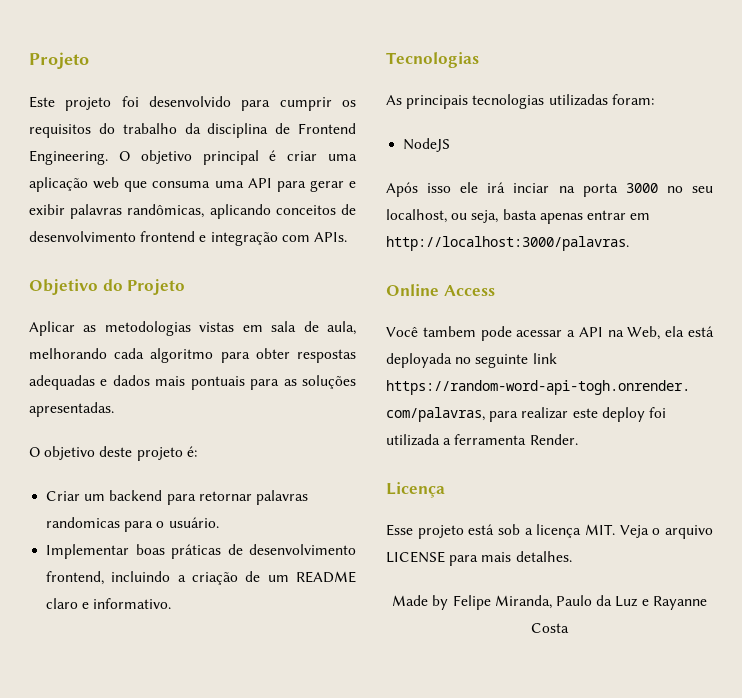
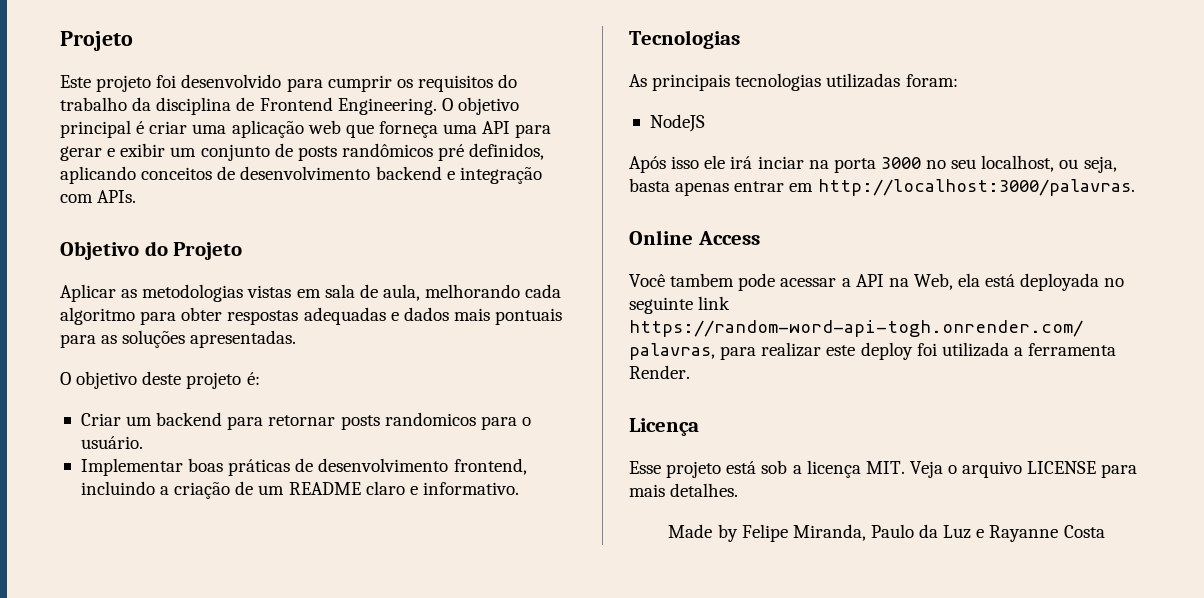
[152,181,211,188] consuma -> [378,121,438,138] forneça
[70,204,205,219] palavras randômicas, -> [170,143,545,161] um conjunto de posts randômicos pré definidos,
[140,231,196,242] frontend -> [375,166,442,180] backend
[255,490,308,505] [46,517,121,528] palavras randomicas -> [340,412,476,430] posts randomicos

